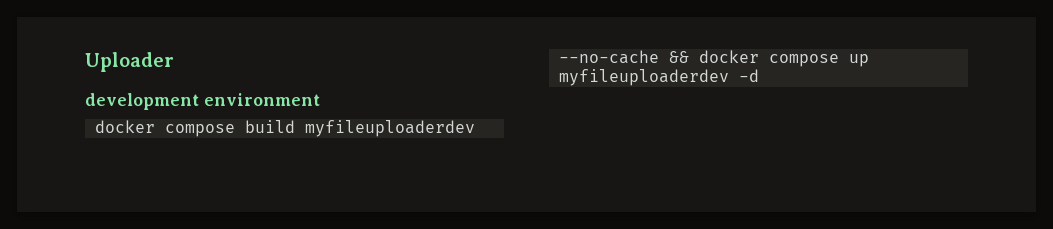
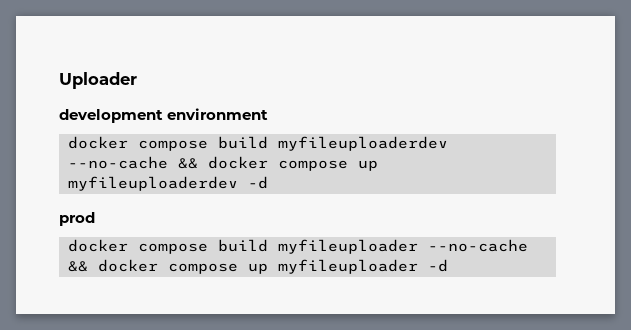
(759, 75) none -> [59,212,95,226] [68,239,528,254] [68,259,448,274] // prod // docker compose build myfileuploader --no-cache && docker compose up myfileuploader -d

